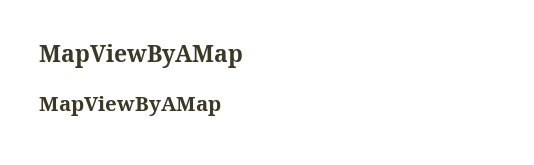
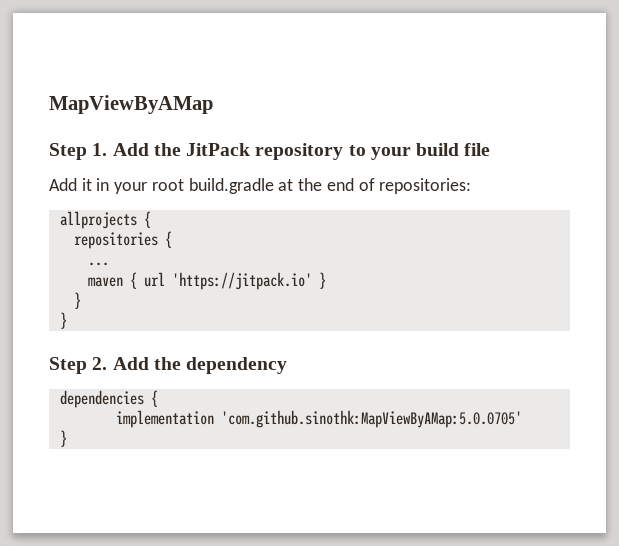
[39,96,221,116] MapViewByAMap -> [49,143,491,160] [49,178,472,194] [59,211,151,229] [73,231,172,249] [87,262,109,266] [87,272,326,290] [73,292,81,309] [59,312,67,329] [49,357,288,374] [59,390,158,408] [115,410,522,428] [59,430,67,447] Step 1. Add the JitPack repository to your build file // Add it in your root build.gradle at the end of repositories: // allprojects { // repositories { // ... // maven { url 'https://jitpack.io' } // } // } // Step 2. Add the dependency // dependencies { // implementation 'com.github.sinothk:MapViewByAMap:5.0.0705' // }

